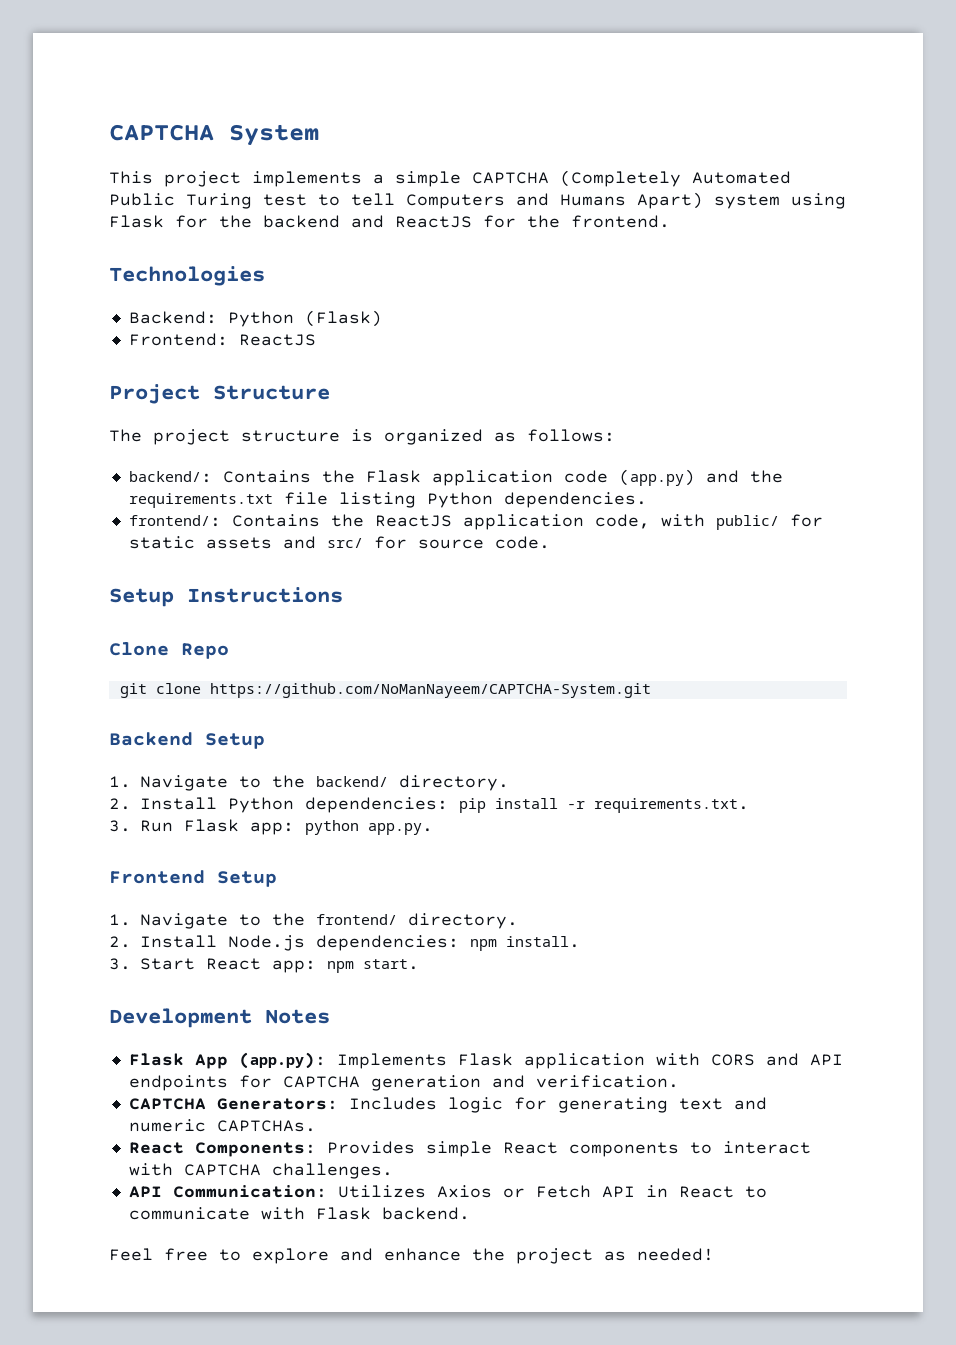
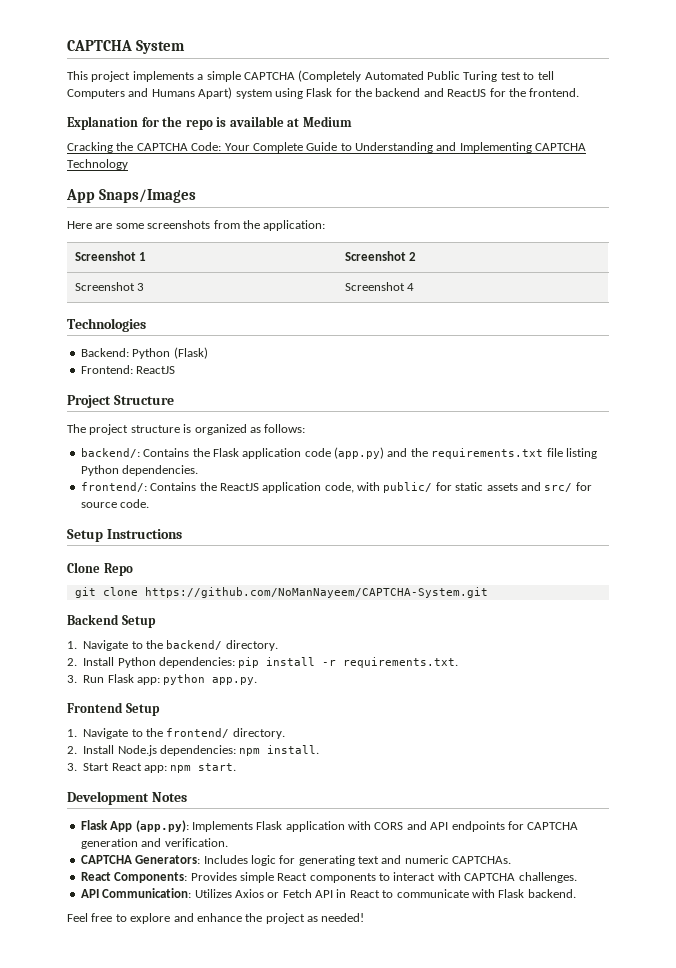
(670, 221) none -> [67,116,352,130] [67,142,587,153] [67,159,128,170] [66,189,197,203] [67,220,326,231] [74,251,146,261] [344,251,416,261] [74,282,144,291] [344,282,414,291] // Explanation for the repo is available at Medium // Cracking the CAPTCHA Code: Your Complete Guide to Understanding and Implementing CAPTCHA Technology // App Snaps/Images // Here are some screenshots from the application: // Screenshot 1 | Screenshot 2 // Screenshot 3 | Screenshot 4

